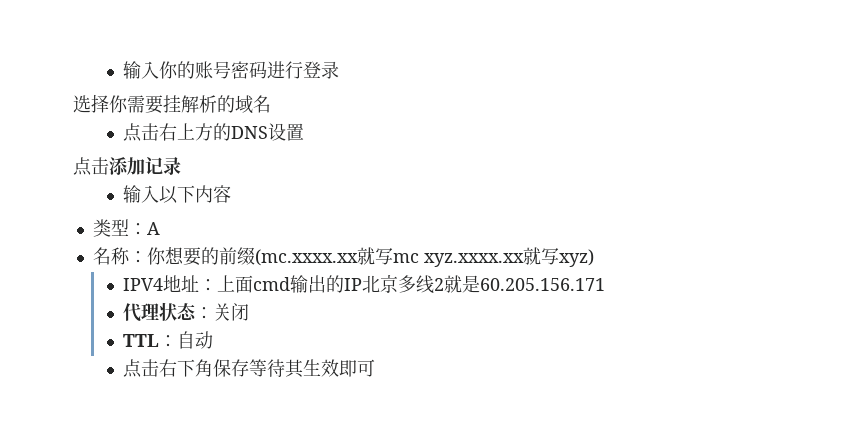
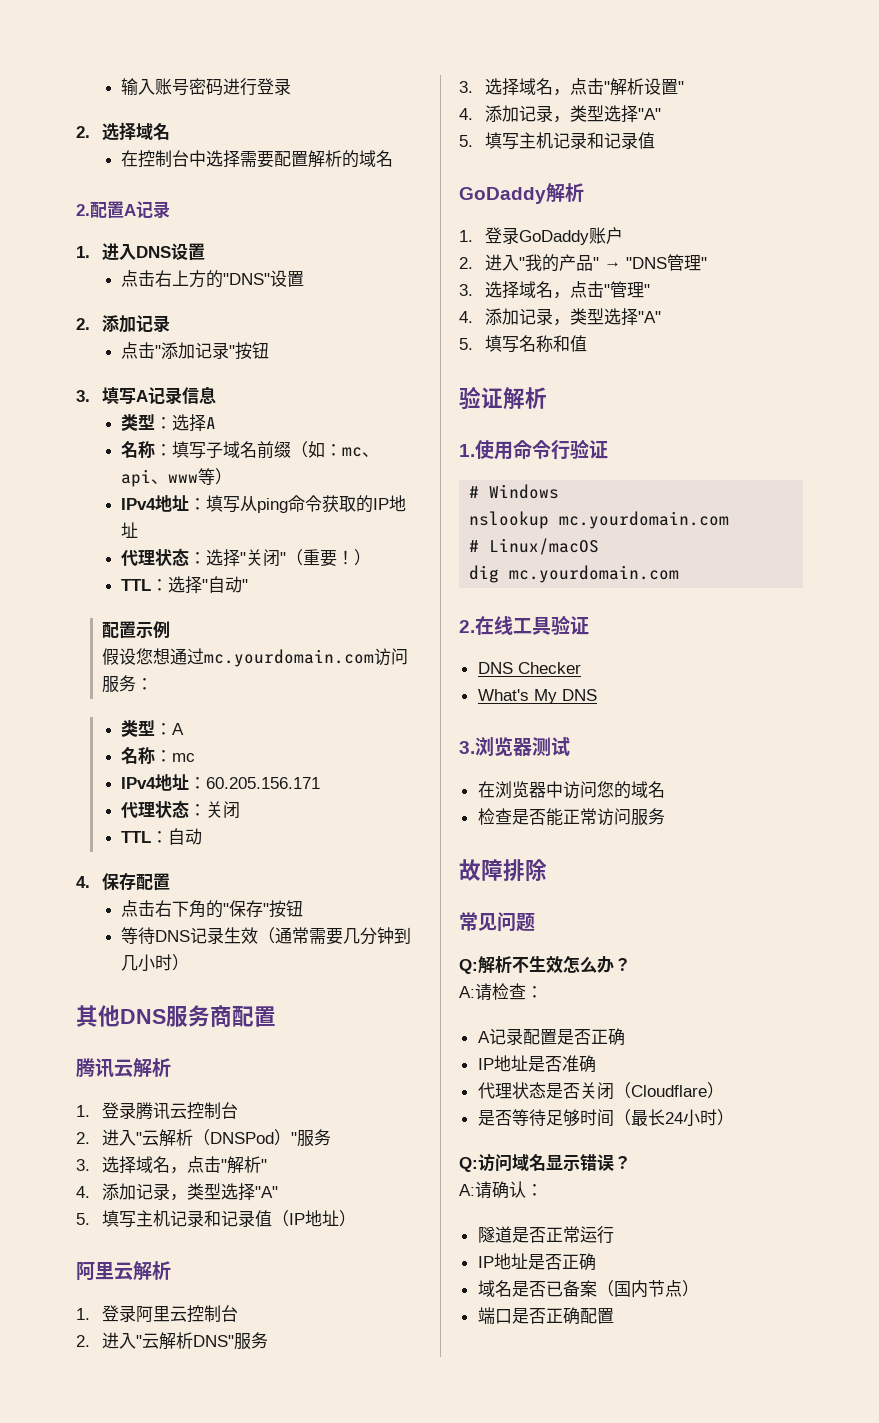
[123,61,196,79] 输入你的 -> [120,78,155,96] 输入
[73,94,271,114] 选择你需要挂解析的域名 -> [76,122,171,141] [120,150,393,168] [76,201,170,219] [76,243,206,261] 2.选择域名 // 在控制台中选择需要配置解析的域名 // 2.配置A记录 // 1.进入DNS设置
[231,123,305,141] [73,157,109,176] DNS设置 // 点击 -> [222,270,304,287] [76,318,90,330] "DNS"设置 // 2.
[123,185,232,204] [92,219,160,237] [92,246,594,267] [123,275,481,294] 输入以下内容 // 类型：A // 名称：你想要的前缀(mc.xxxx.xx就写mc xyz.xxxx.xx就写xyz) // IPV4地址：上面cmd输出的IP北京多线2就是 -> [120,342,269,360] [76,386,217,405] [120,414,216,432] [120,441,379,459] [120,468,232,487] [120,495,406,513] [120,522,138,538] [120,548,371,567] [120,576,248,594] [102,621,171,639] [102,648,409,667] [102,675,154,693] [120,720,184,737] [120,747,195,765] [120,774,206,791] 点击"添加记录"按钮 // 3.填写A记录信息 // 类型：选择A // 名称：填写子域名前缀（如：mc、api、www等） // IPv4地址：填写从ping命令获取的IP地址 // 代理状态：选择"关闭"（重要！） // TTL：选择"自动" // 配置示例 // 假设您想通过mc.yourdomain.com访问服务： // 类型：A // 名称：mc // IPv4地址：
(214, 340) none -> [76,872,171,891] // 4.保存配置
[213,359,376,378] 保存等待其生效即可 -> [205,900,303,918] [120,927,411,945] [120,954,189,972] [76,1005,276,1027] [76,1058,171,1078] [76,1102,239,1120] [76,1129,332,1147] [76,1156,268,1174] [76,1183,279,1201] [76,1210,357,1228] [76,1261,171,1281] [76,1305,239,1323] [76,1332,269,1350] [459,78,685,96] [459,105,662,123] [459,132,656,150] [459,183,584,204] [459,227,624,245] [459,254,708,272] [459,281,651,299] [459,308,662,326] [459,335,588,353] [459,386,547,410] [459,439,608,460] [469,484,560,499] [469,511,730,529] [469,538,600,555] [469,565,680,583] [459,615,589,635] [477,662,581,674] [477,689,597,704] [459,737,570,756] [477,781,665,799] [477,808,665,826] [459,859,547,881] [459,912,535,932] [459,955,631,974] [459,983,543,1001] [477,1028,625,1046] [477,1055,596,1073] [477,1082,724,1100] [477,1109,734,1127] [459,1153,631,1172] [459,1181,543,1199] [477,1226,614,1244] [477,1253,596,1271] [477,1280,699,1298] [477,1307,614,1325] 的"保存"按钮 // 等待DNS记录生效（通常需要几分钟到几小时） // 其他DNS服务商配置 // 腾讯云解析 // 1.登录腾讯云控制台 // 2.进入"云解析（DNSPod）"服务 // 3.选择域名，点击"解析" // 4.添加记录，类型选择"A" // 5.填写主机记录和记录值（IP地址） // 阿里云解析 // 1.登录阿里云控制台 // 2.进入"云解析DNS"服务 // 3.选择域名，点击"解析设置" // 4.添加记录，类型选择"A" // 5.填写主机记录和记录值 // GoDaddy解析 // 1.登录GoDaddy账户 // 2.进入"我的产品" → "DNS管理" // 3.选择域名，点击"管理" // 4.添加记录，类型选择"A" // 5.填写名称和值 // 验证解析 // 1.使用命令行验证 // # Windows // nslookup mc.yourdomain.com // # Linux/macOS // dig mc.yourdomain.com // 2.在线工具验证 // DNS Checker // What's My DNS // 3.浏览器测试 // 在浏览器中访问您的域名 // 检查是否能正常访问服务 // 故障排除 // 常见问题 // Q:解析不生效怎么办？ // A:请检查： // A记录配置是否正确 // IP地址是否准确 // 代理状态是否关闭（Cloudflare） // 是否等待足够时间（最长24小时） // Q:访问域名显示错误？ // A:请确认： // 隧道是否正常运行 // IP地址是否正确 // 域名是否已备案（国内节点） // 端口是否正确配置

